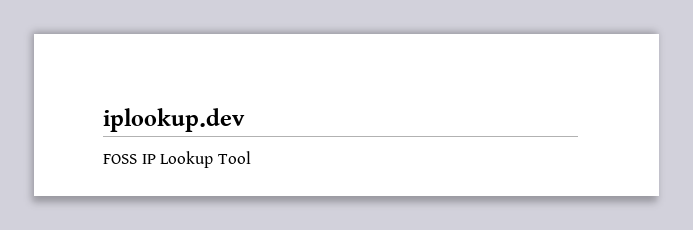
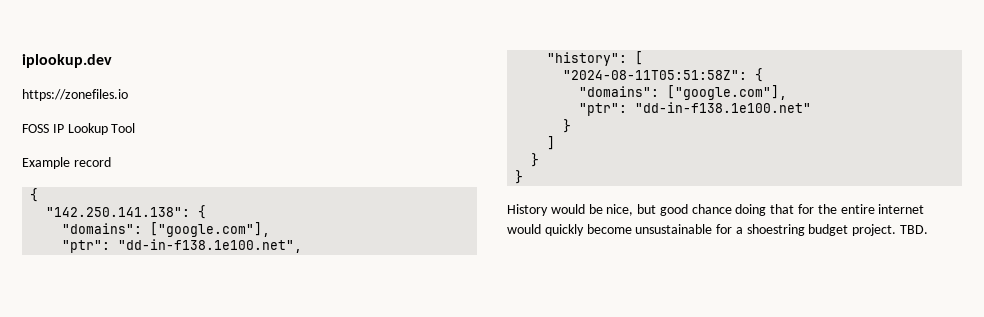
(245, 120) none -> [22,89,128,101] // https://zonefiles.io
(251, 157) none -> [22,157,111,169] [30,188,39,202] [46,205,207,219] [62,222,271,237] [62,239,303,253] [547,51,644,66] [563,68,764,82] [579,85,788,100] [579,102,812,116] [563,119,572,133] [547,136,556,150] [531,153,540,167] [515,170,524,184] [507,204,925,216] [507,224,929,236] // Example record // { // "142.250.141.138": { // "domains": ["google.com"], // "ptr": "dd-in-f138.1e100.net", // "history": [ // "2024-08-11T05:51:58Z": { // "domains": ["google.com"], // "ptr": "dd-in-f138.1e100.net" // } // ] // } // } // History would be nice, but good chance doing that for the entire internet would quickly become unsustainable for a shoestring budget project. TBD.

